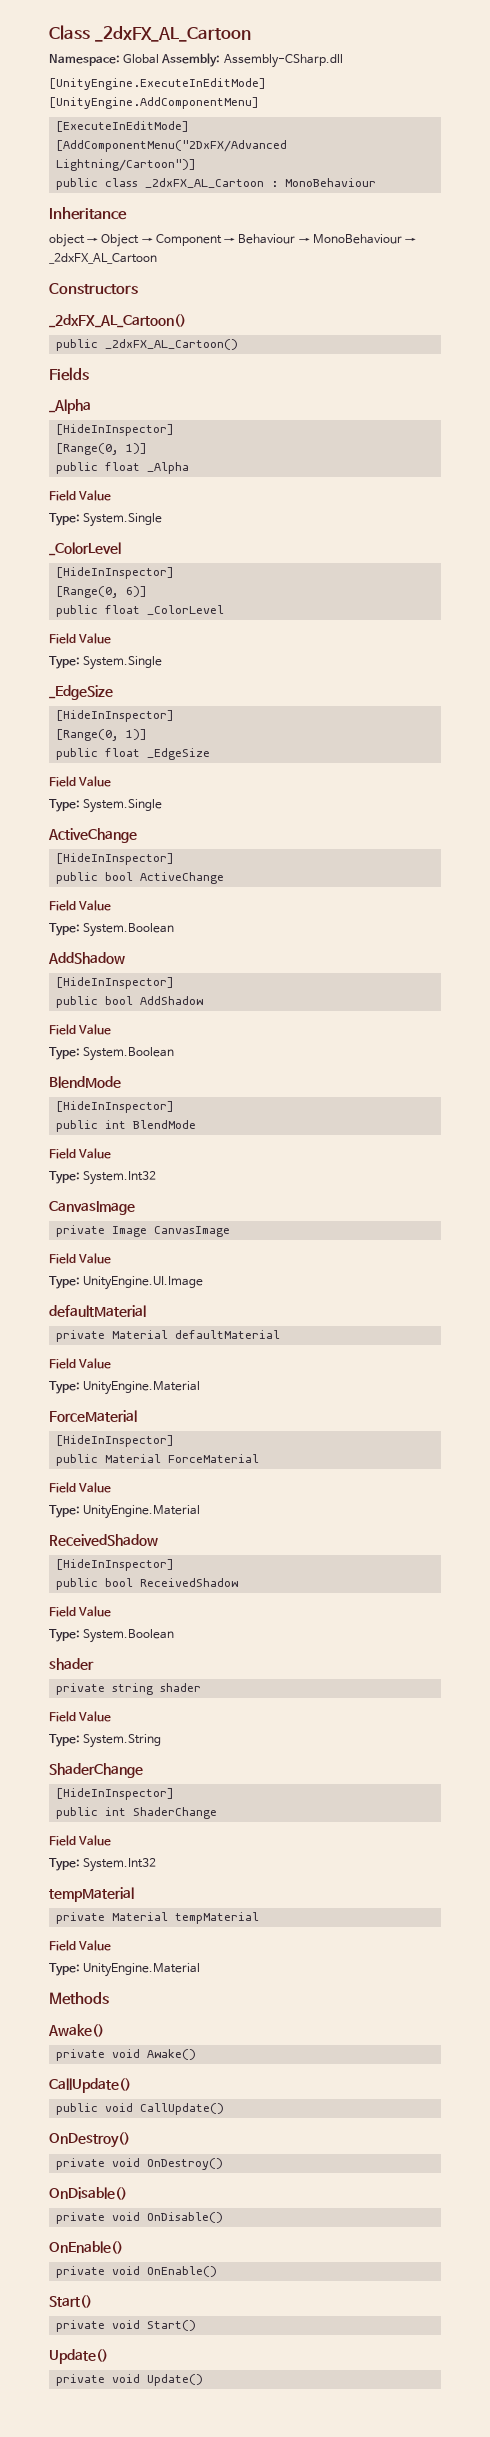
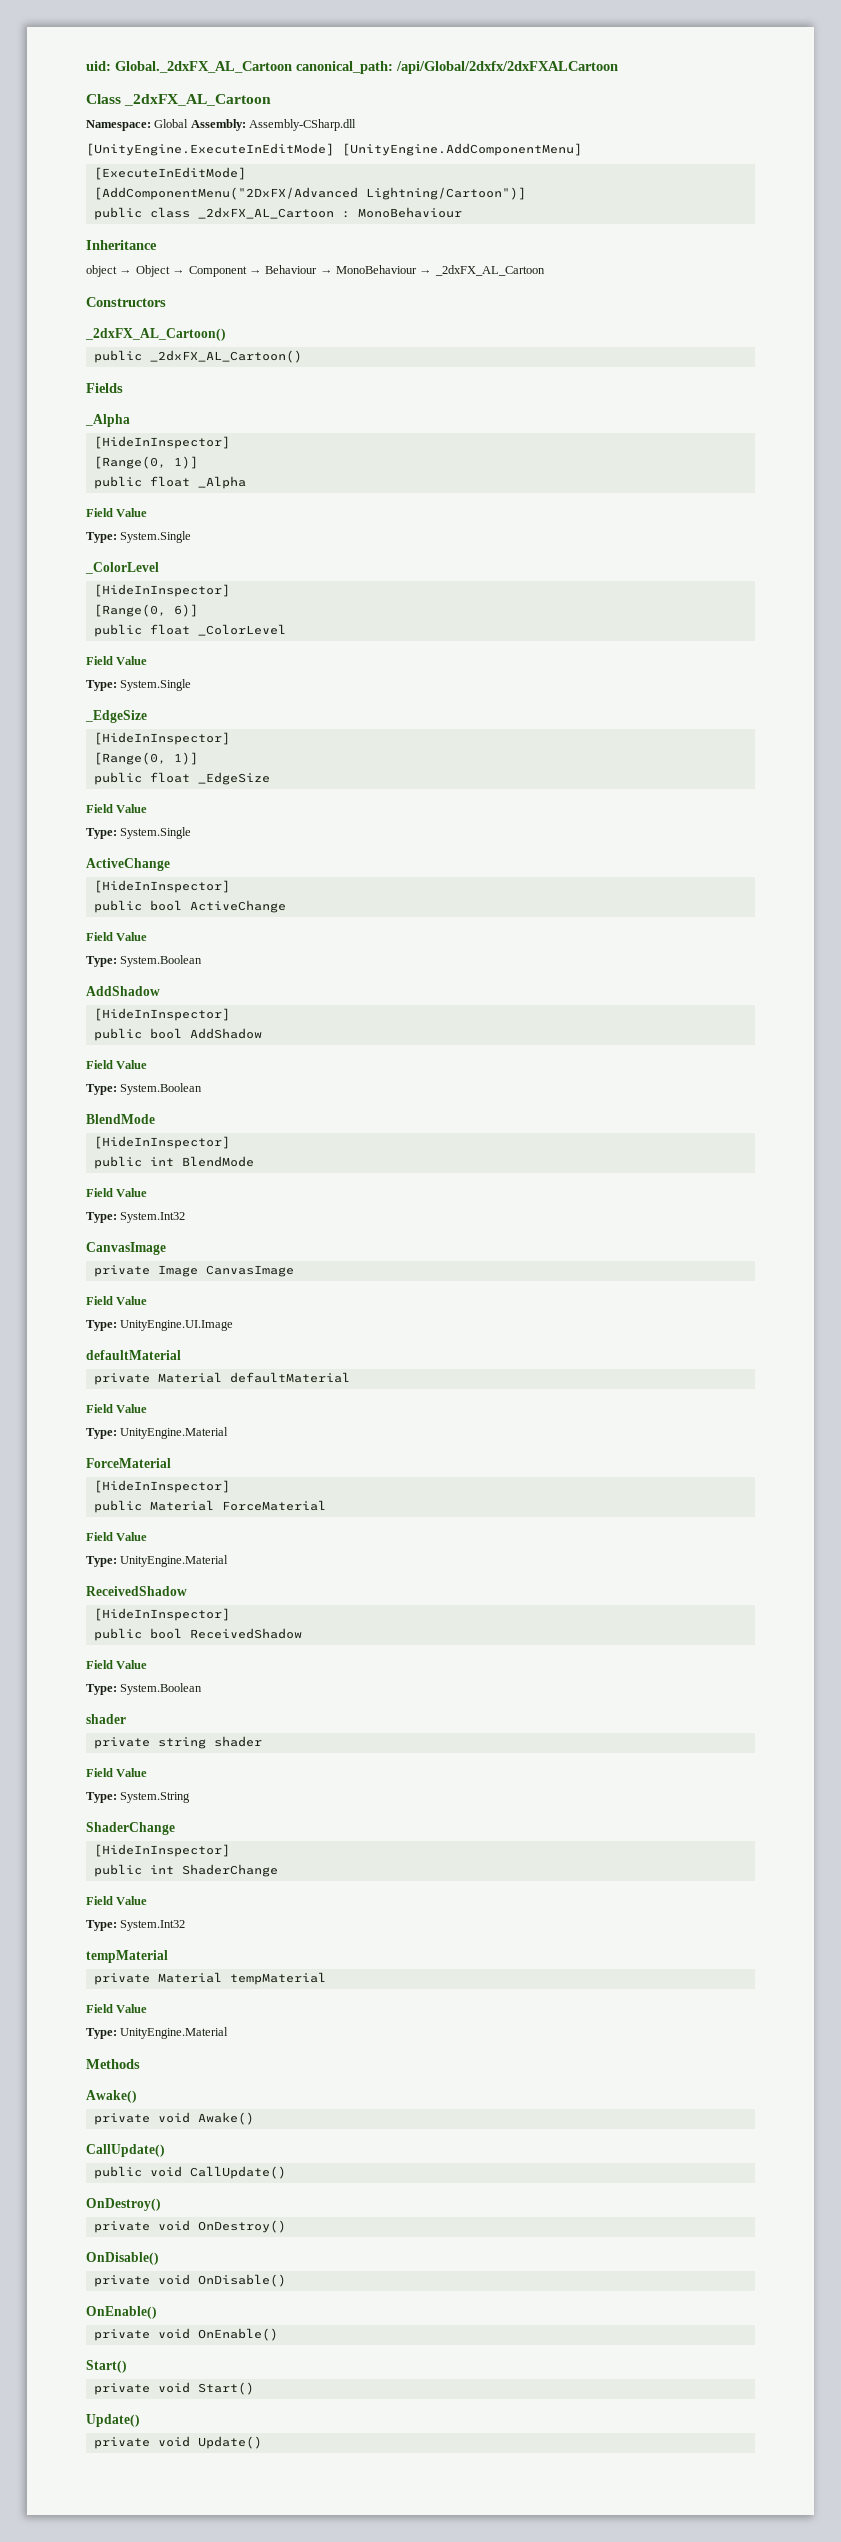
(49, 32) none -> [86,61,618,74] uid: Global._2dxFX_AL_Cartoon canonical_path: /api/Global/2dxfx/2dxFXALCartoon //

